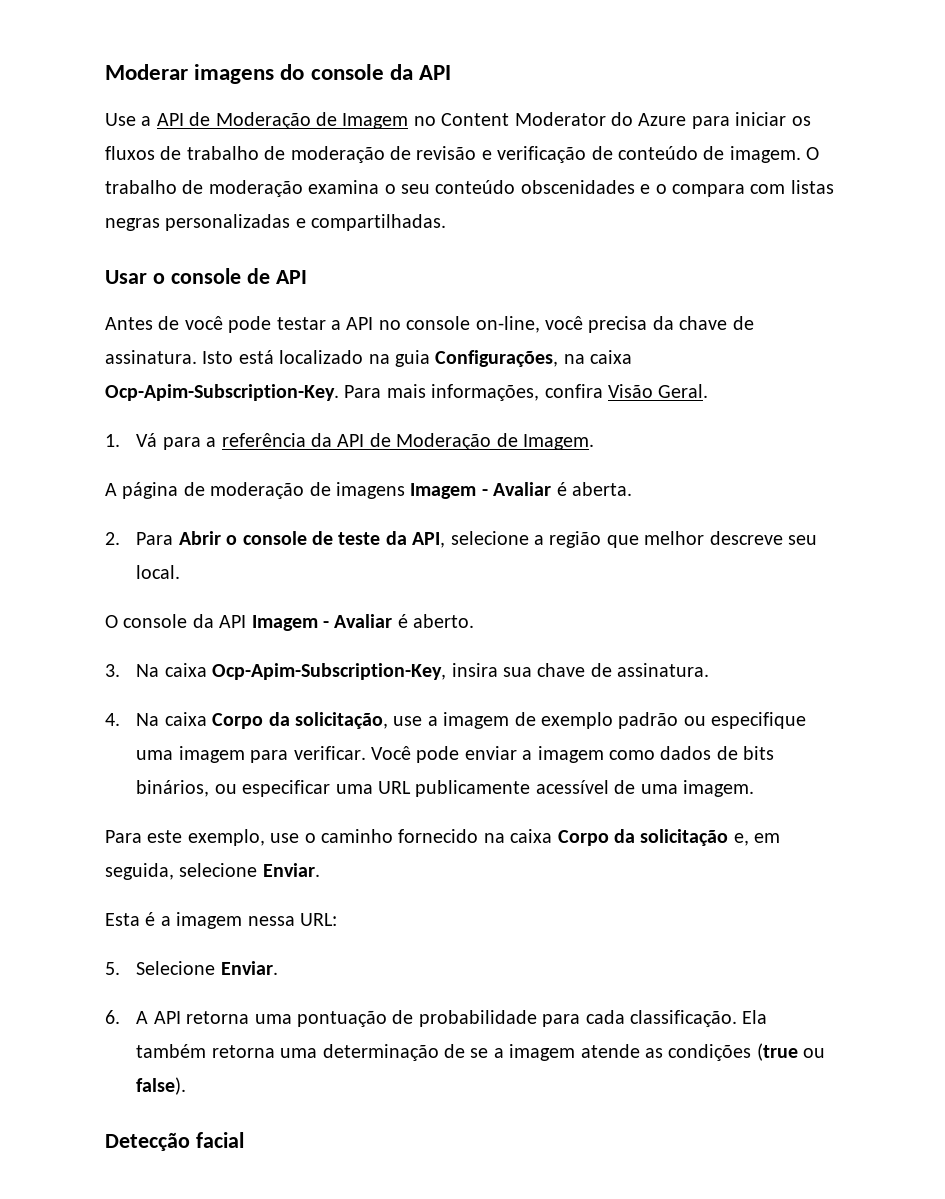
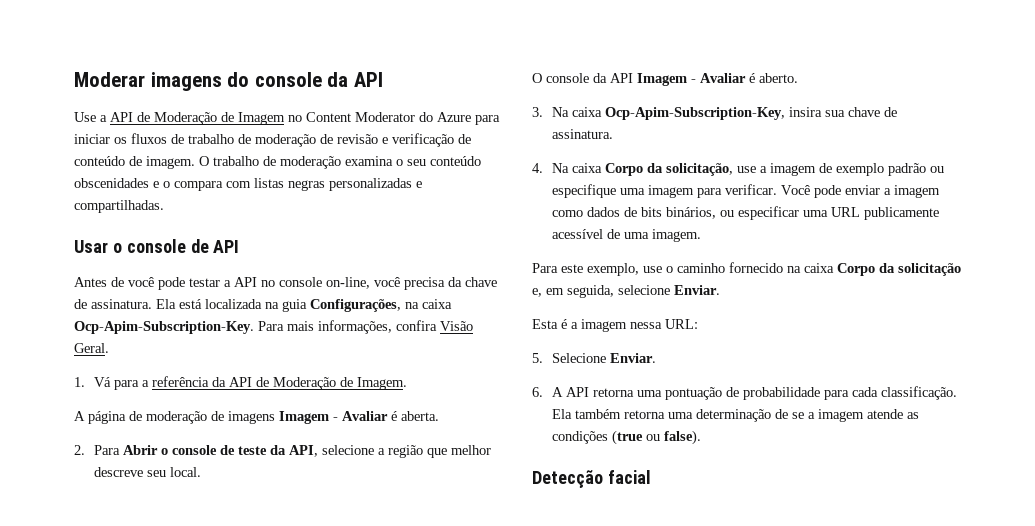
[202,350,364,364] Isto está localizado -> [156,299,262,309] Ela está localizada

